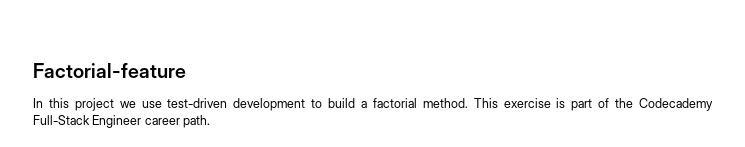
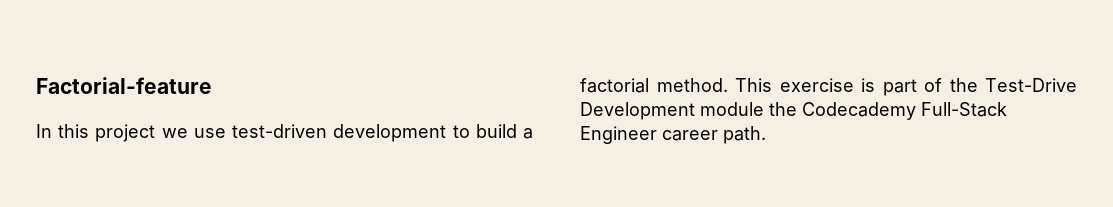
(634, 103) none -> [985,78,1077,92] [580,102,797,120] Test-Drive Development module the

